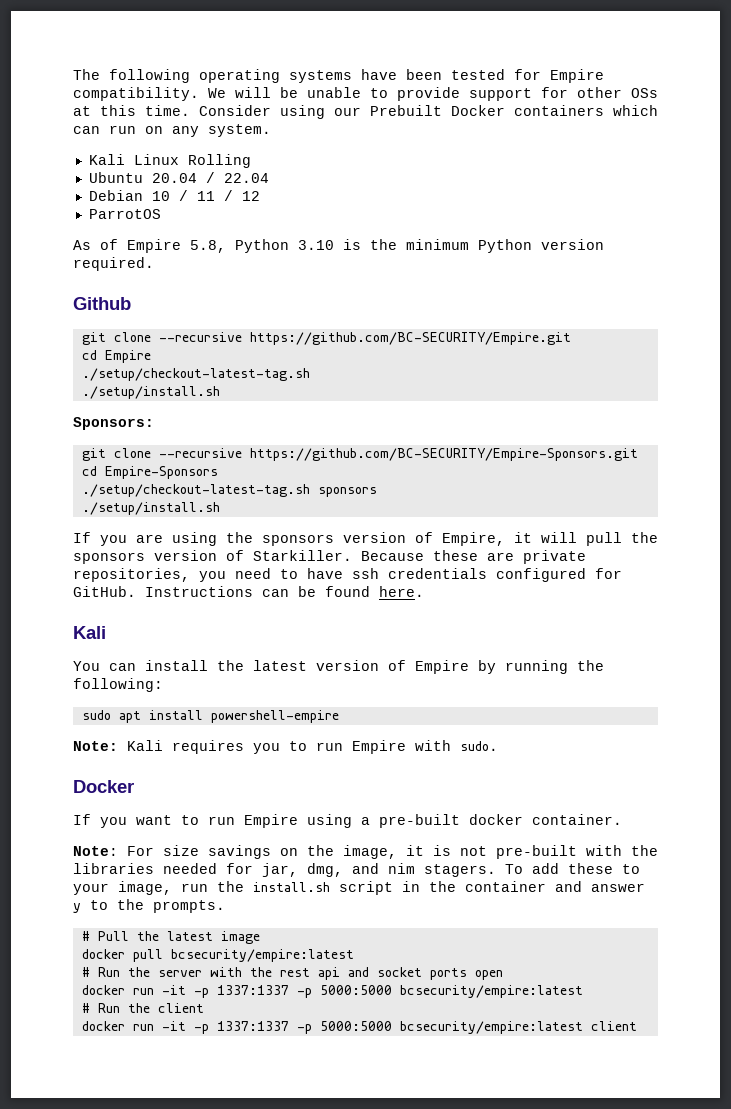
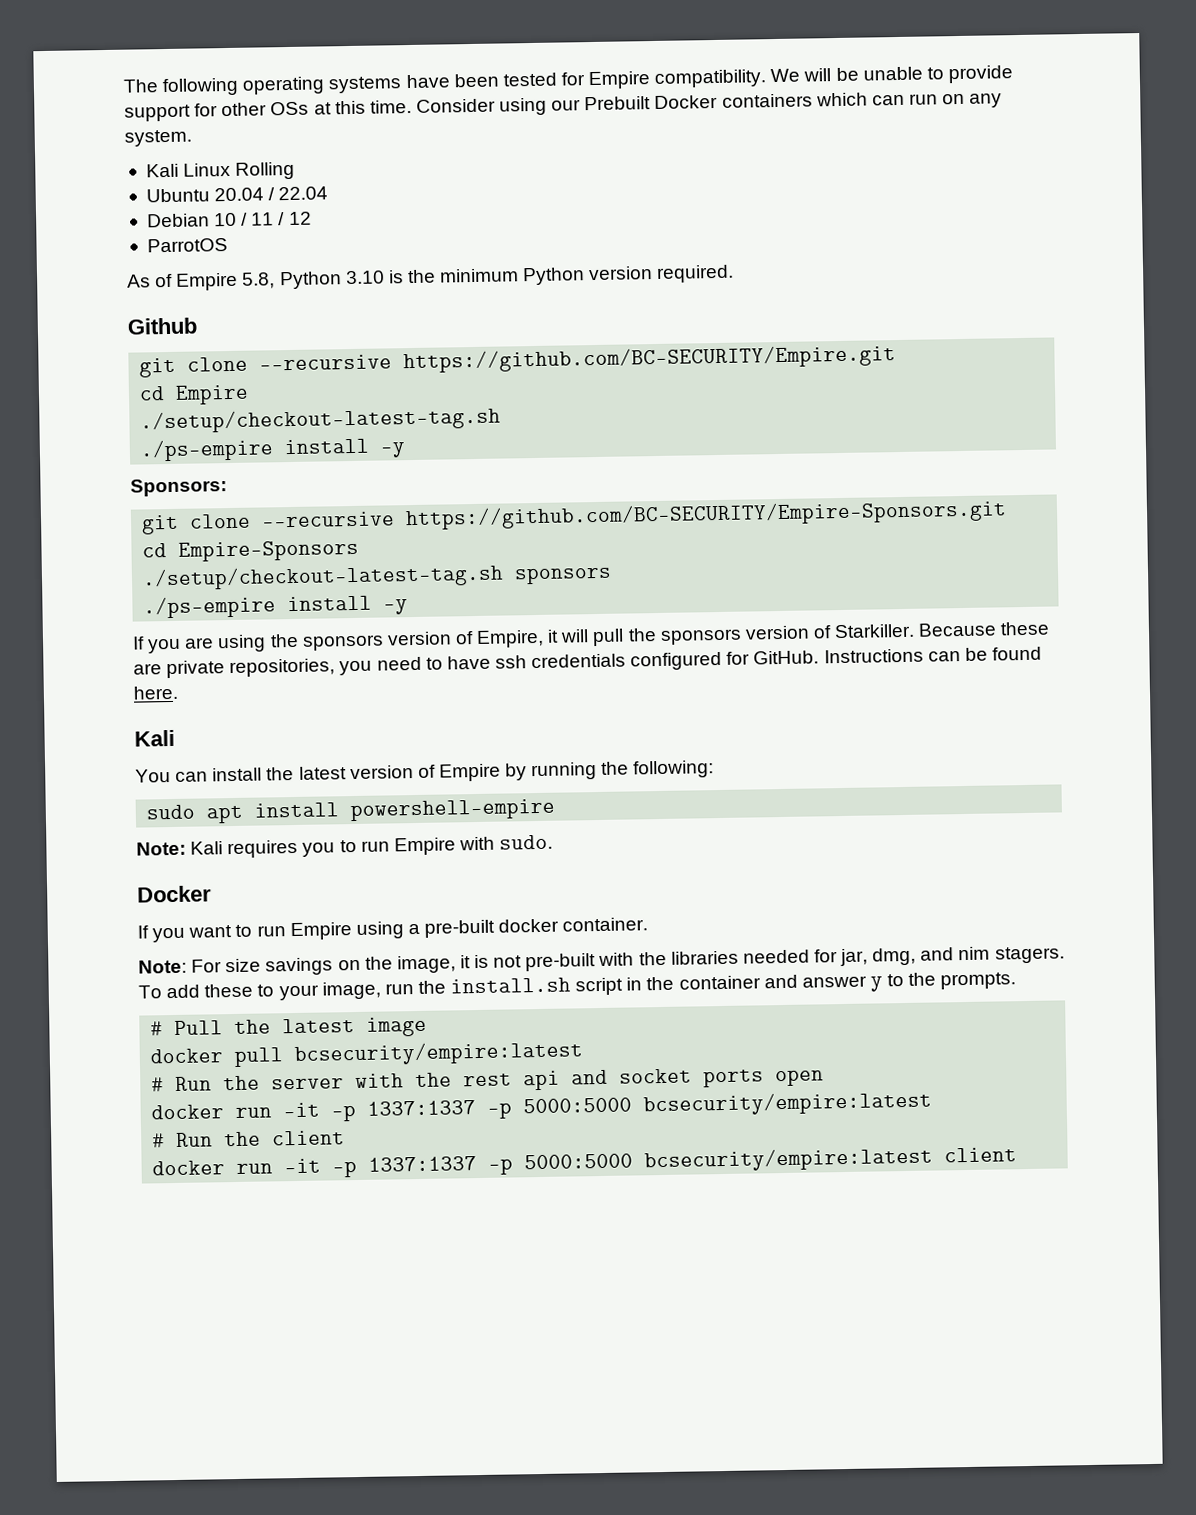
[81,386,220,399] ./setup/install.sh -> [140,438,407,462] ./ps-empire install -y
[81,502,220,515] ./setup/install.sh -> [143,595,409,619] ./ps-empire install -y

